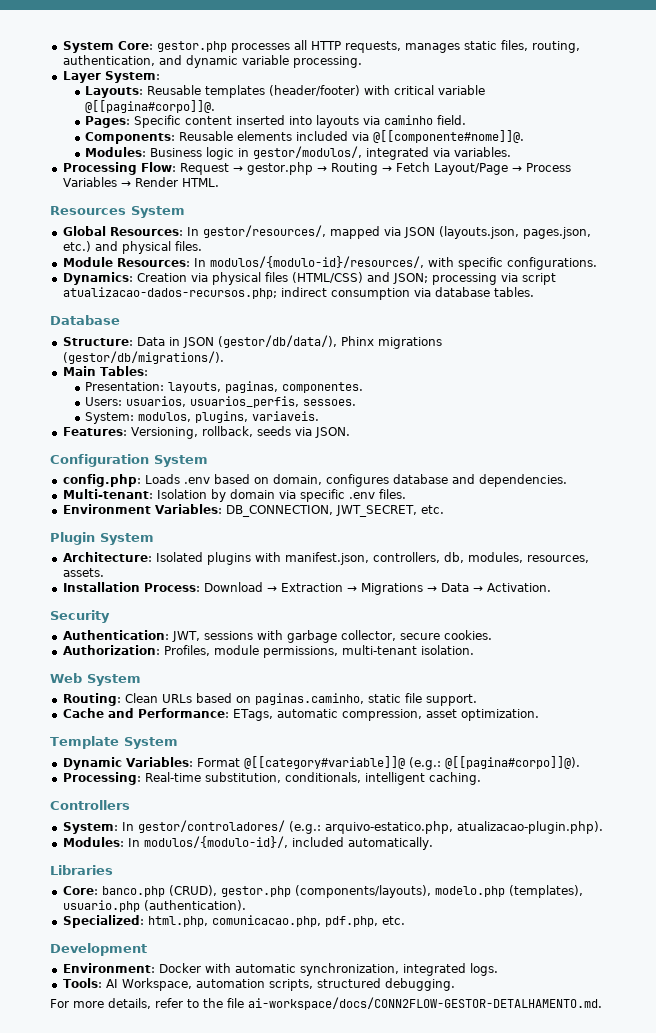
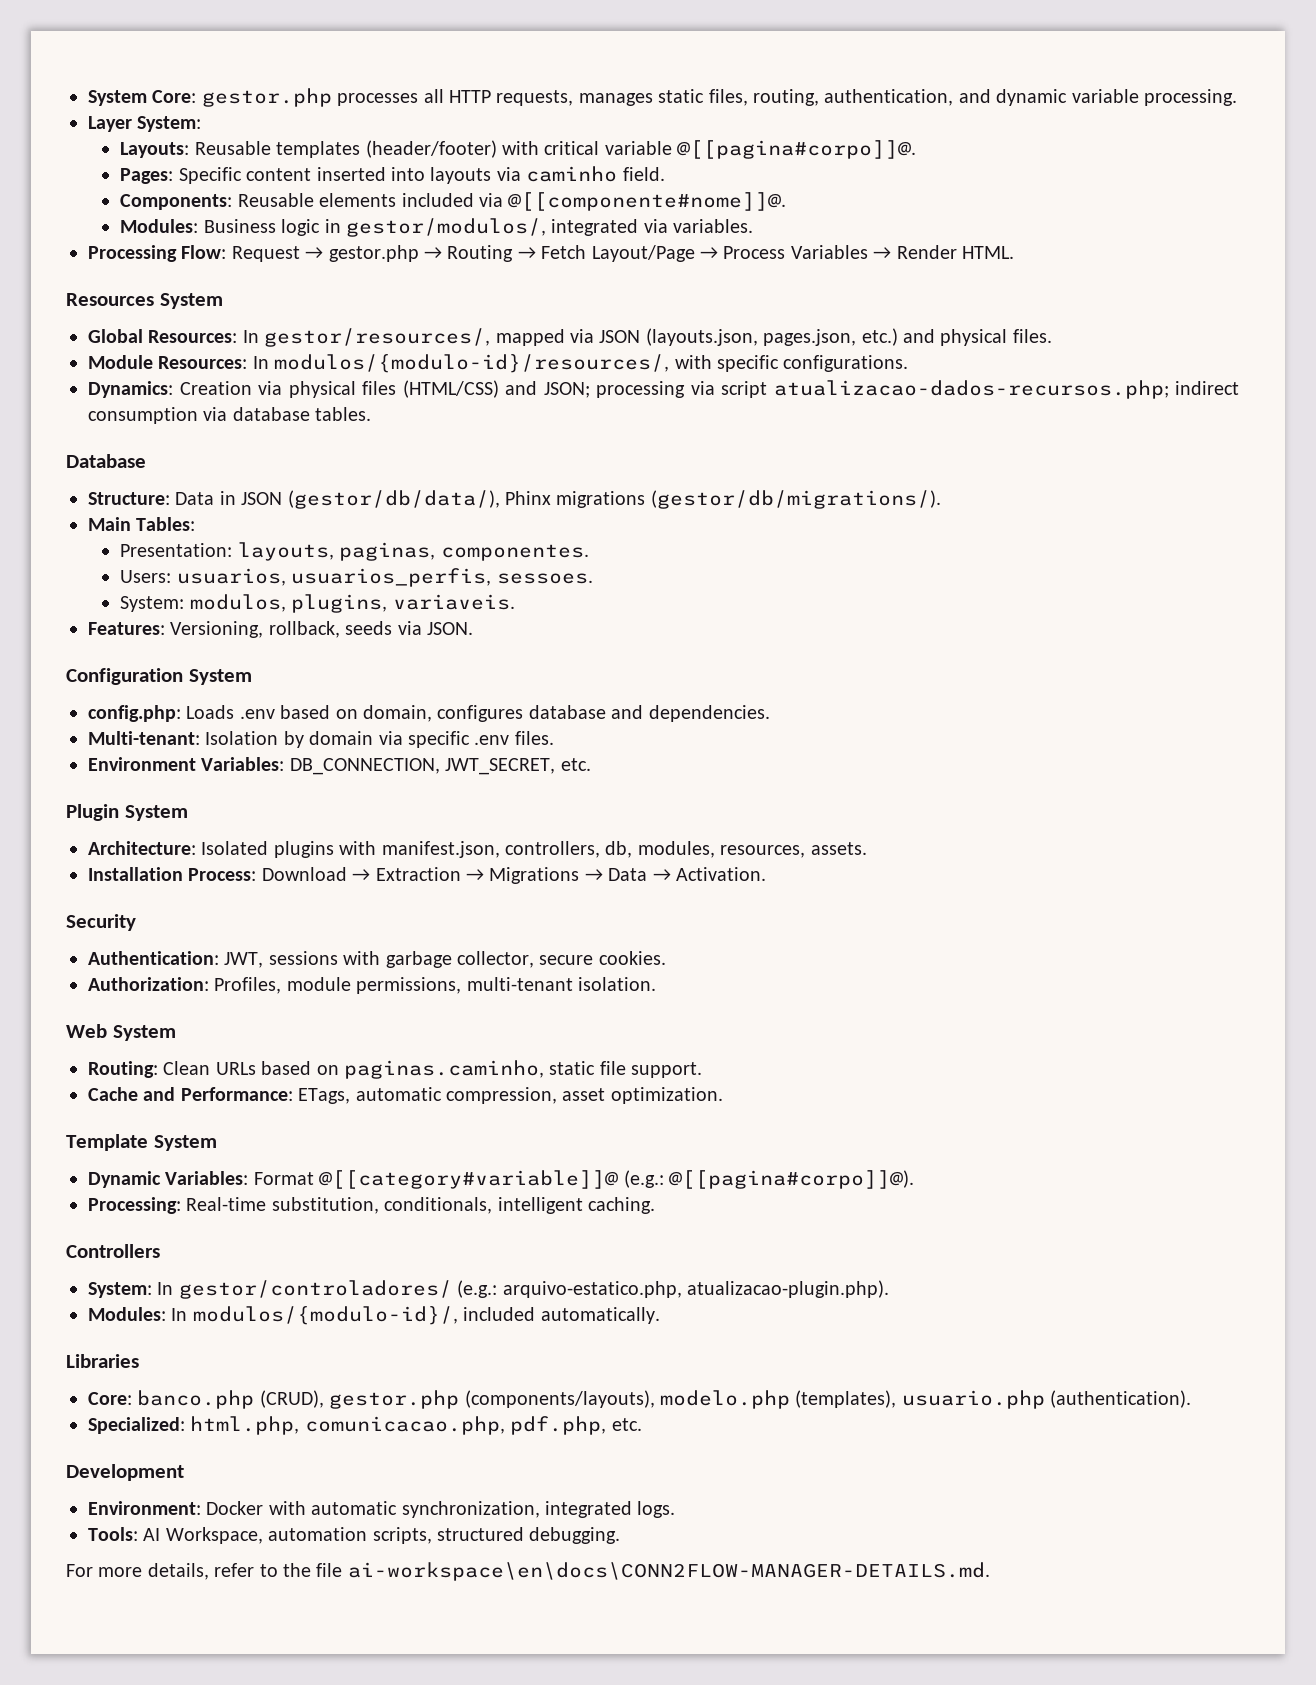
[248,997,602,1010] ai-workspace/docs/CONN2FLOW-GESTOR-DETALHAMENTO.md. -> [347,1562,990,1581] ai-workspace\en\docs\CONN2FLOW-MANAGER-DETAILS.md.

